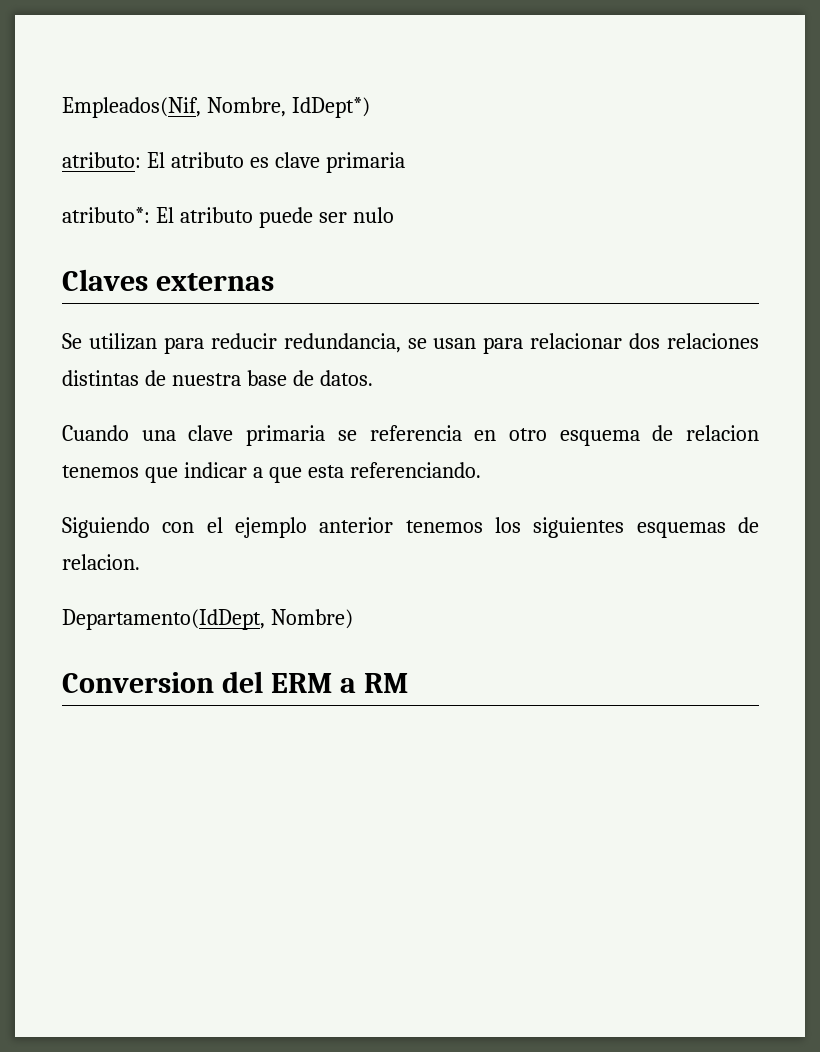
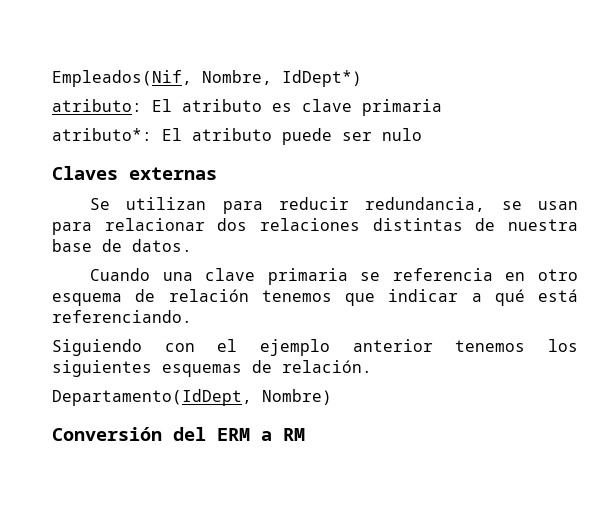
[686,425,759,441] relacion -> [168,289,249,302] relación
[268,465,344,483] que esta -> [494,289,578,306] qué está
[62,554,140,570] relacion. -> [282,360,372,373] relación.
[62,672,214,693] Conversion -> [52,427,162,441] Conversión

